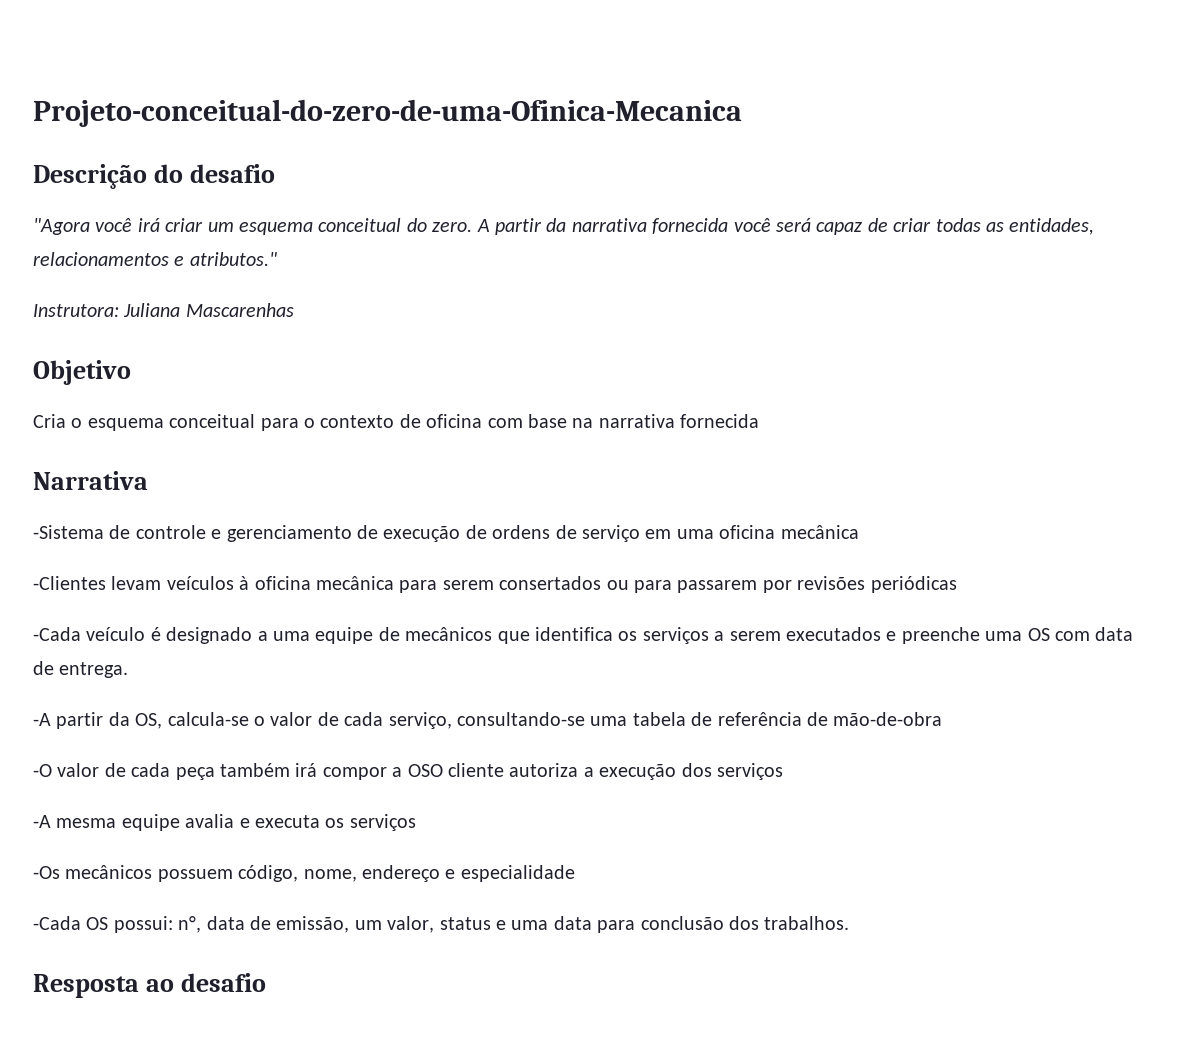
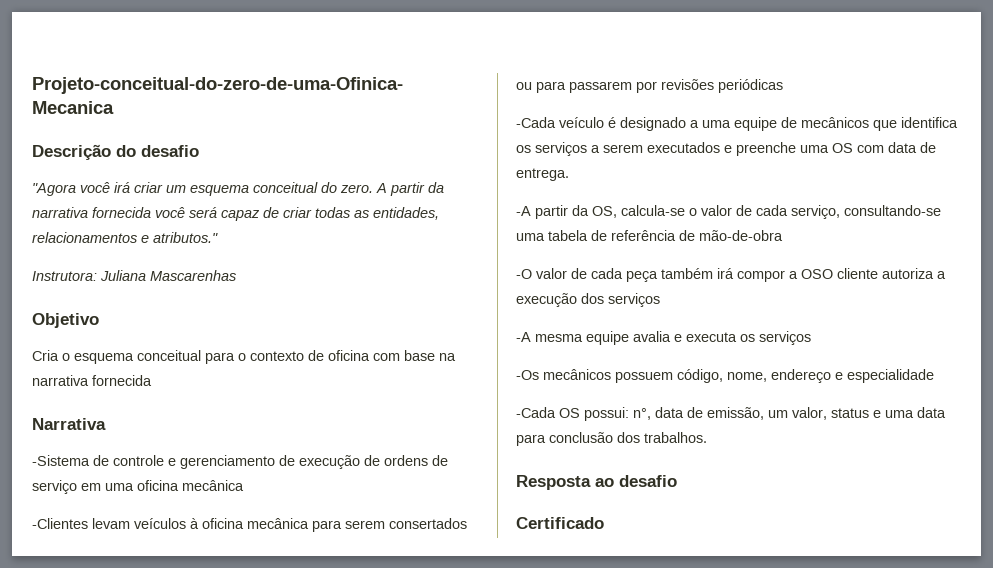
(266, 982) none -> [516,517,604,529] // Certificado

